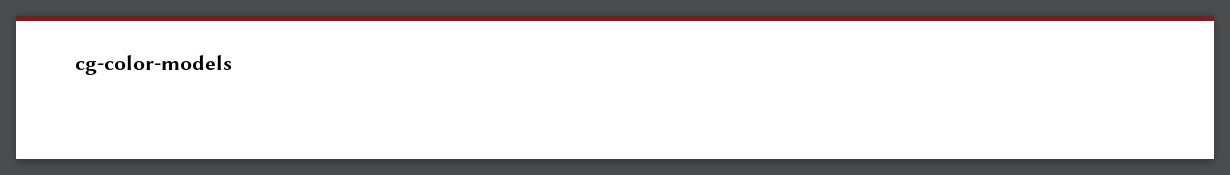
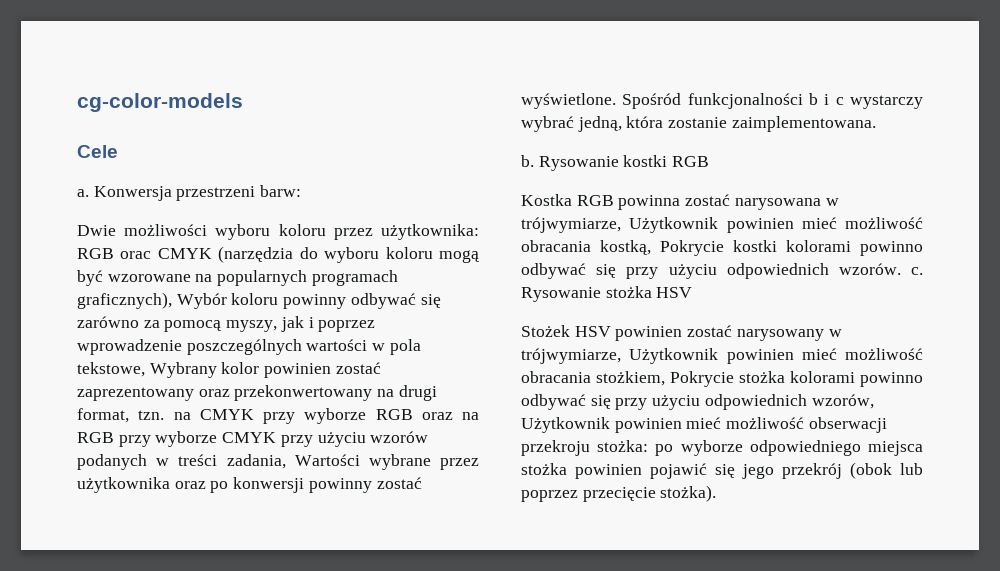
(232, 65) none -> [77,145,118,158] [77,185,302,201] [77,224,479,240] [77,246,480,263] [77,270,398,286] [77,292,441,309] [77,316,376,332] [77,339,421,355] [77,362,381,378] [77,385,437,401] [77,408,479,424] [77,431,429,447] [77,454,479,470] [77,477,422,493] [521,93,923,109] [521,116,876,132] [521,155,710,171] [521,194,839,210] [521,217,923,233] [521,240,923,256] [521,263,923,279] [521,286,693,302] [521,325,842,341] [521,348,923,364] [521,371,923,387] [521,394,874,410] [521,417,887,433] [521,440,923,456] [521,462,923,479] [521,485,717,502] // Cele // a. Konwersja przestrzeni barw: // Dwie możliwości wyboru koloru przez użytkownika: RGB orac CMYK (narzędzia do wyboru koloru mogą być wzorowane na popularnych programach graficznych), Wybór koloru powinny odbywać się zarówno za pomocą myszy, jak i poprzez wprowadzenie poszczególnych wartości w pola tekstowe, Wybrany kolor powinien zostać zaprezentowany oraz przekonwertowany na drugi format, tzn. na CMYK przy wyborze RGB oraz na RGB przy wyborze CMYK przy użyciu wzorów podanych w treści zadania, Wartości wybrane przez użytkownika oraz po konwersji powinny zostać wyświetlone. Spośród funkcjonalności b i c wystarczy wybrać jedną, która zostanie zaimplementowana. // b. Rysowanie kostki RGB // Kostka RGB powinna zostać narysowana w trójwymiarze, Użytkownik powinien mieć możliwość obracania kostką, Pokrycie kostki kolorami powinno odbywać się przy użyciu odpowiednich wzorów. c. Rysowanie stożka HSV // Stożek HSV powinien zostać narysowany w trójwymiarze, Użytkownik powinien mieć możliwość obracania stożkiem, Pokrycie stożka kolorami powinno odbywać się przy użyciu odpowiednich wzorów, Użytkownik powinien mieć możliwość obserwacji przekroju stożka: po wyborze odpowiedniego miejsca stożka powinien pojawić się jego przekrój (obok lub poprzez przecięcie stożka).

